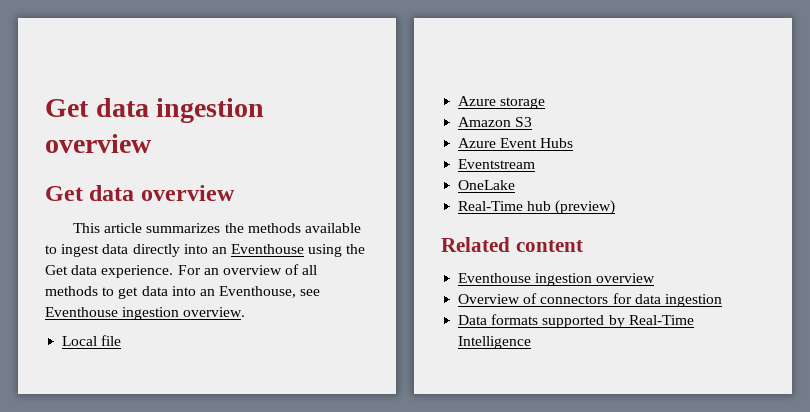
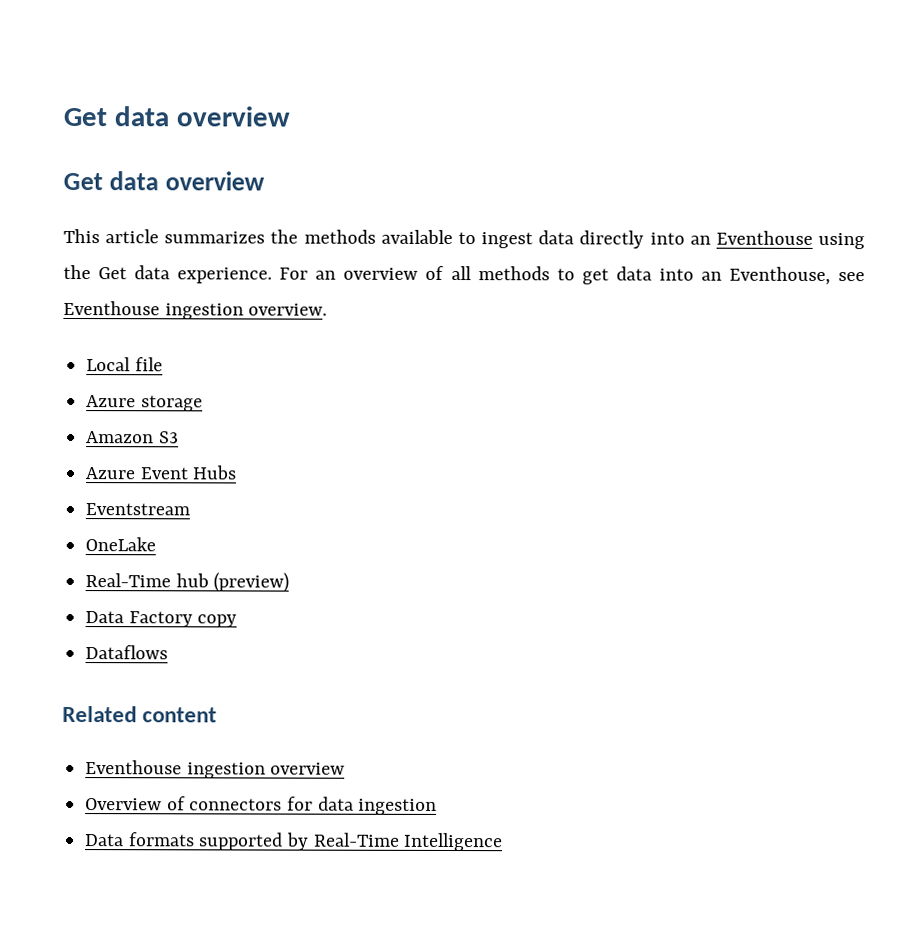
[45,98,265,123] Get data ingestion -> [63,106,169,127] Get data
(616, 207) none -> [85,611,238,628] [85,645,169,660] // Data Factory copy // Dataflows

